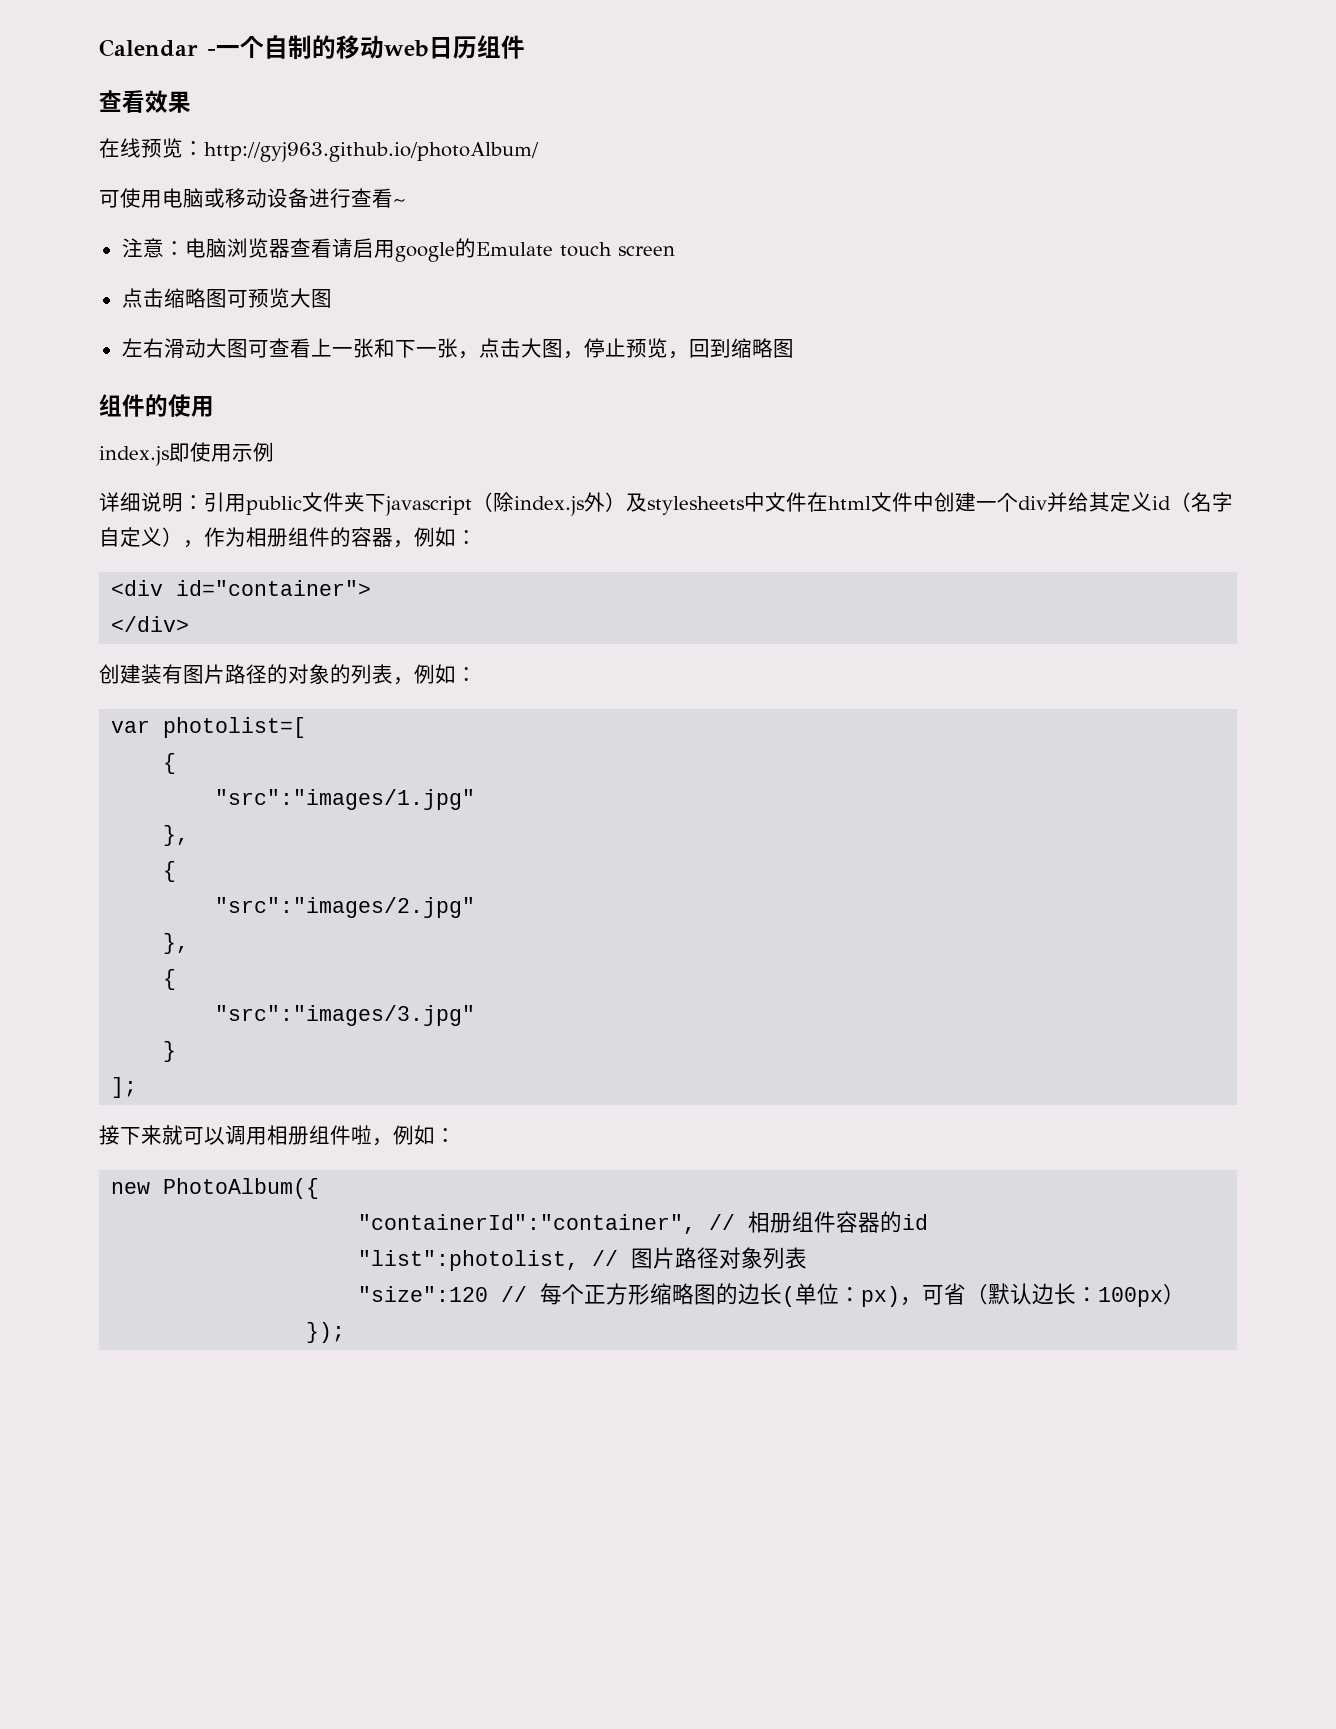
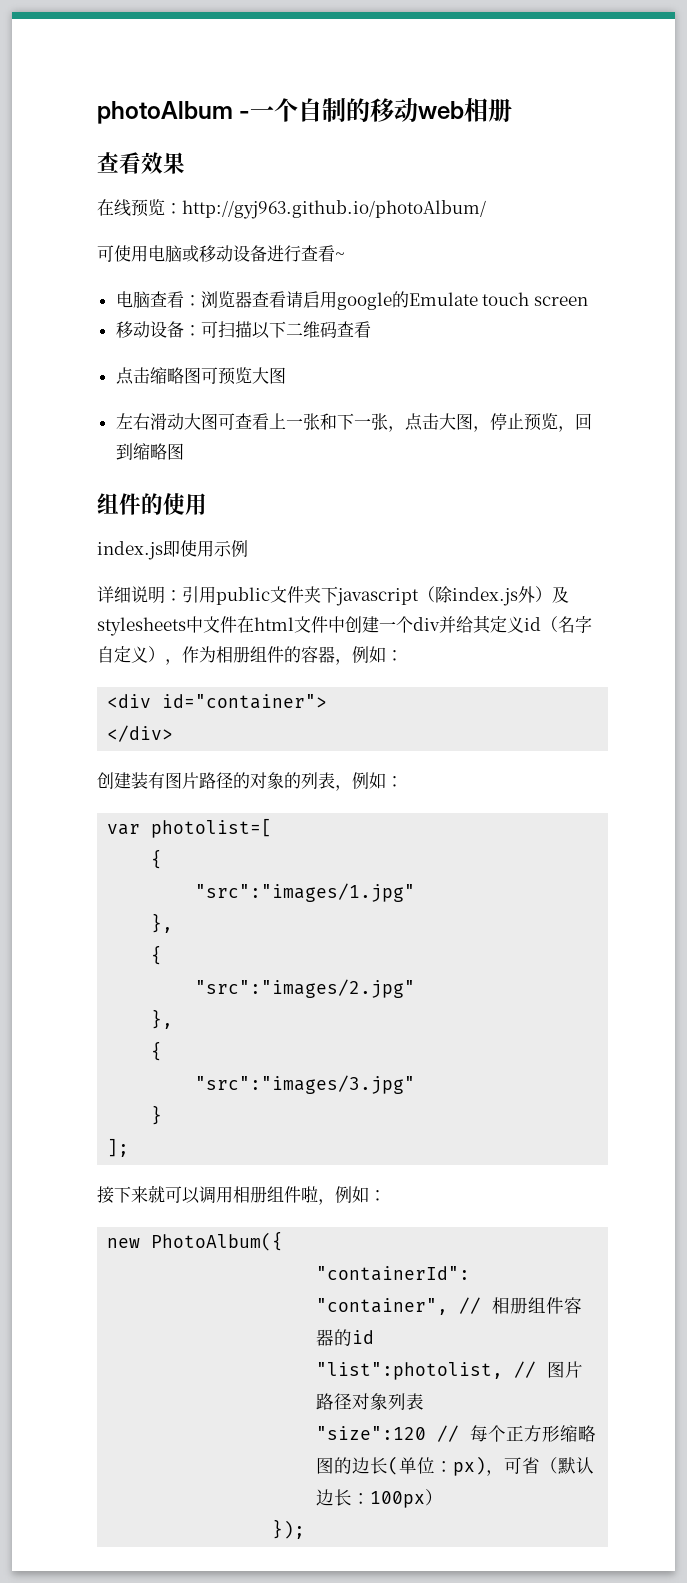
[99,39,198,57] Calendar -> [97,101,233,124] photoAlbum
[429,35,525,59] 日历组件 -> [464,98,513,122] 相册
[121,238,227,258] 注意：电脑 -> [115,291,201,308] 电脑查看：
(675, 251) none -> [115,321,371,339] // 移动设备：可扫描以下二维码查看

